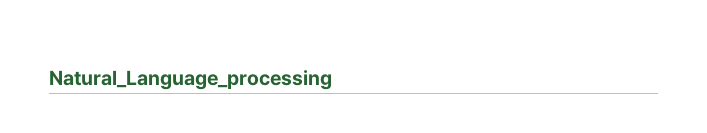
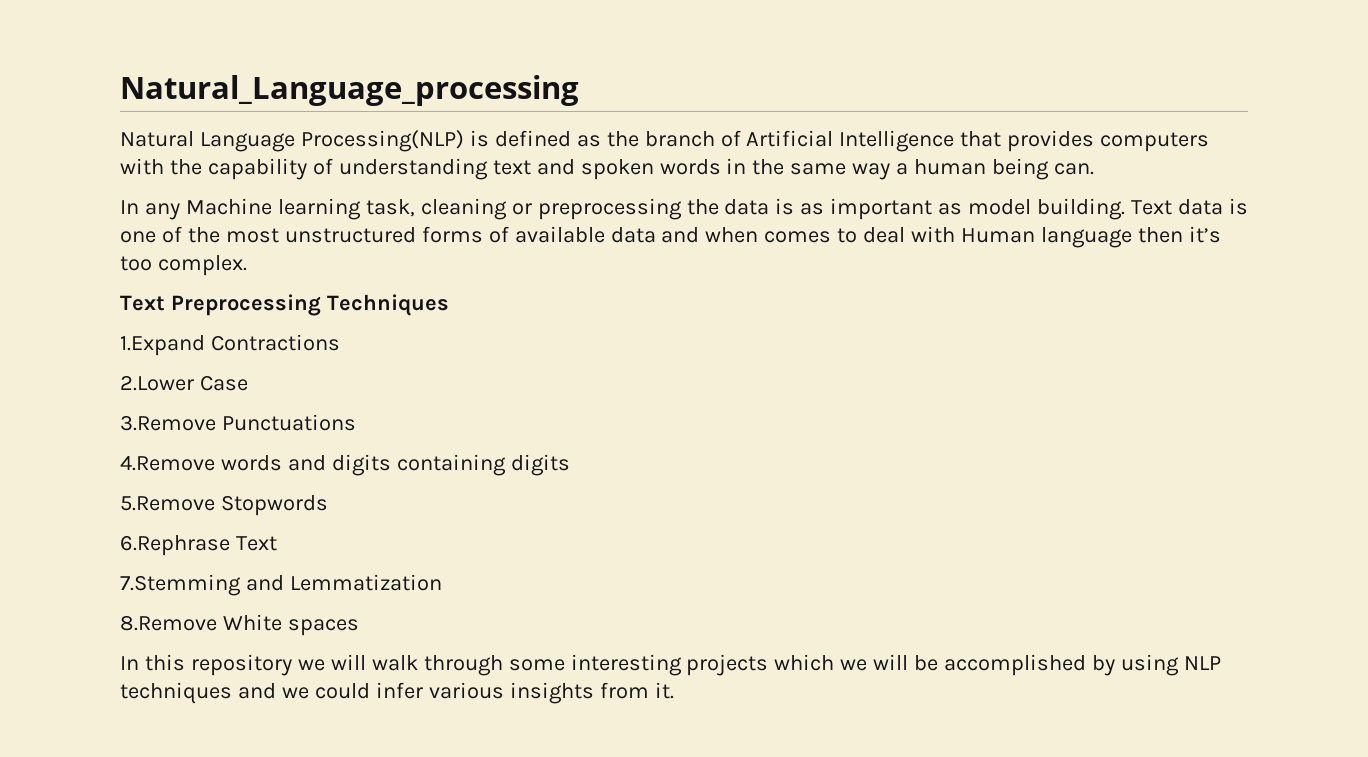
(332, 80) none -> [120,130,1210,152] [120,158,1095,180] [120,198,1248,220] [120,226,1221,248] [120,255,247,276] [120,294,449,316] [120,334,340,356] [120,375,248,391] [120,414,356,431] [120,454,570,476] [120,495,328,516] [120,535,277,556] [120,574,442,596] [120,614,359,636] [120,654,1221,676] [120,682,674,704] // Natural Language Processing(NLP) is defined as the branch of Artificial Intelligence that provides computers with the capability of understanding text and spoken words in the same way a human being can. // In any Machine learning task, cleaning or preprocessing the data is as important as model building. Text data is one of the most unstructured forms of available data and when comes to deal with Human language then it’s too complex. // Text Preprocessing Techniques // 1.Expand Contractions // 2.Lower Case // 3.Remove Punctuations // 4.Remove words and digits containing digits // 5.Remove Stopwords // 6.Rephrase Text // 7.Stemming and Lemmatization // 8.Remove White spaces // In this repository we will walk through some interesting projects which we will be accomplished by using NLP techniques and we could infer various insights from it.

